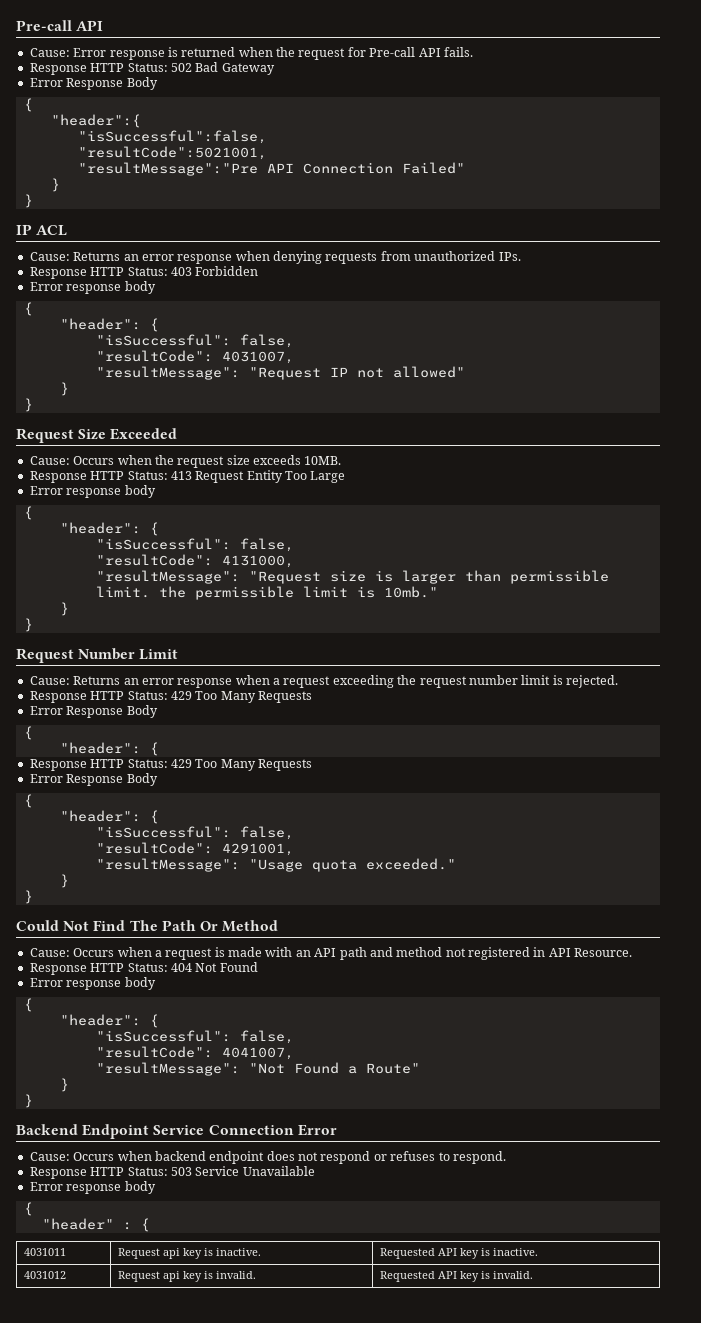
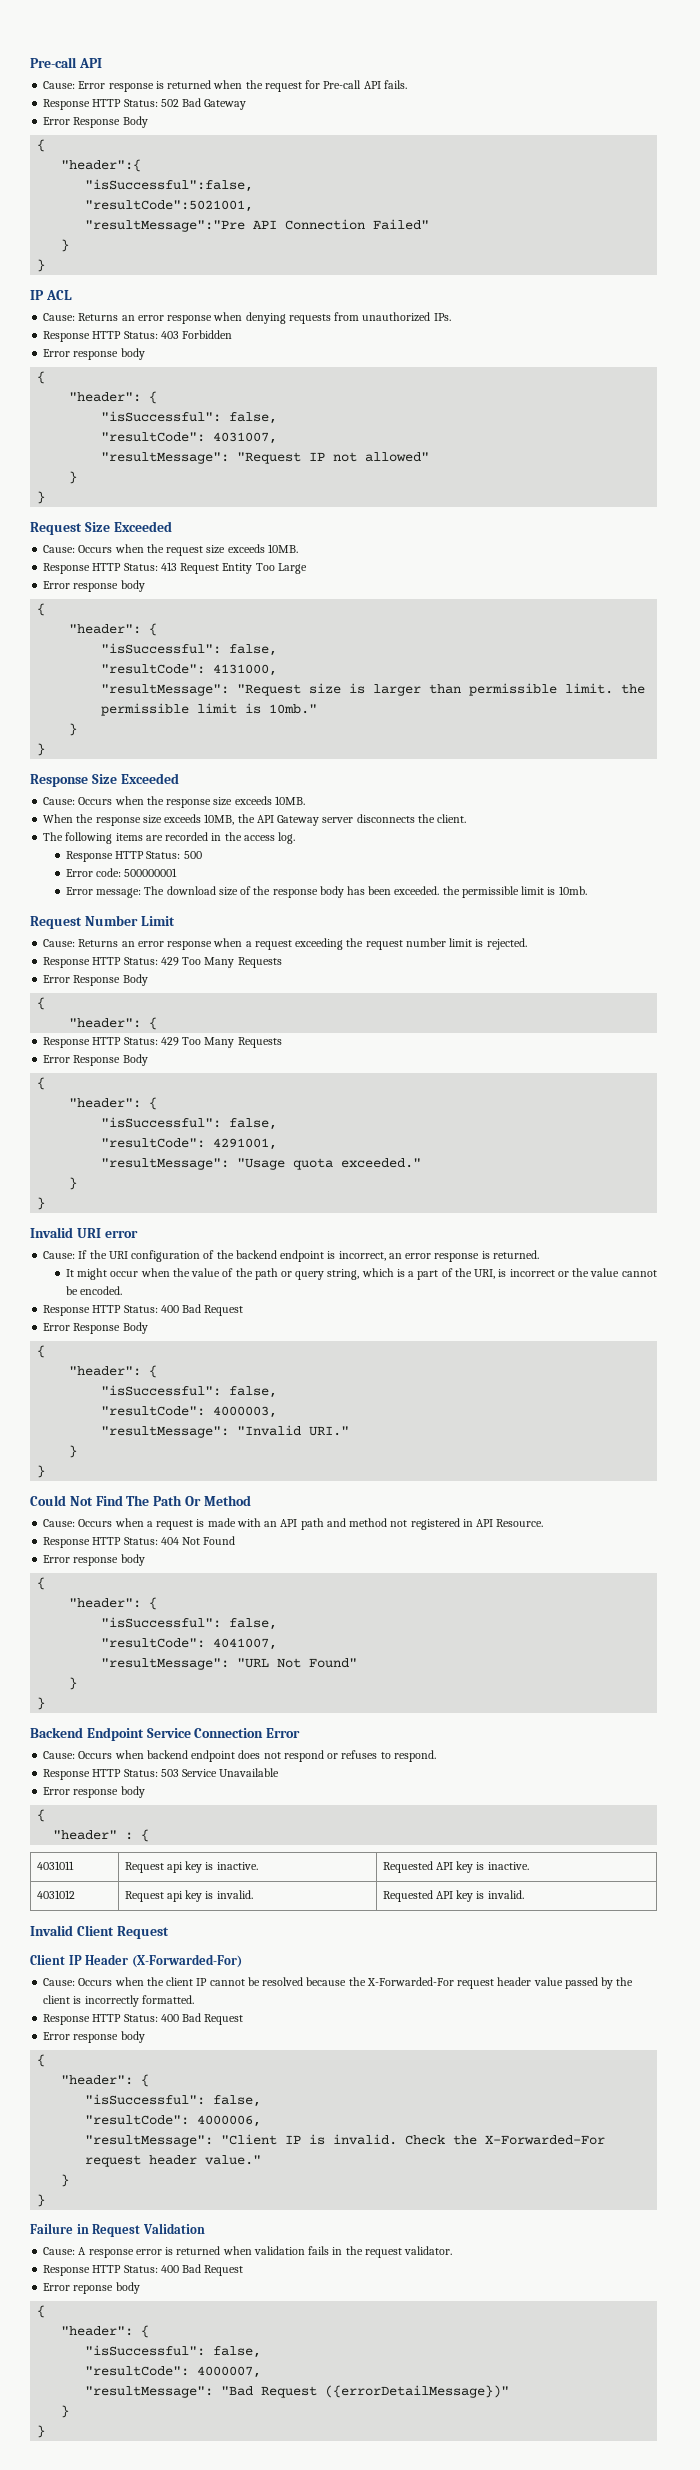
(33, 625) none -> [30,773,179,787] [43,796,305,808] [43,814,467,826] [43,832,296,844] [65,851,202,862] [65,868,178,877] [65,886,587,898] // Response Size Exceeded // Cause: Occurs when the response size exceeds 10MB. // When the response size exceeds 10MB, the API Gateway server disconnects the client. // The following items are recorded in the access log. // Response HTTP Status: 500 // Error code: 500000001 // Error message: The download size of the response body has been exceeded. the permissible limit is 10mb.
(33, 897) none -> [30,1227,138,1238] [43,1250,539,1262] [65,1268,657,1280] [65,1286,123,1295] [43,1304,244,1316] [43,1322,148,1334] [37,1345,46,1358] [69,1365,158,1378] [101,1385,278,1398] [101,1406,278,1418] [101,1425,350,1438] [69,1445,78,1458] [37,1465,46,1478] // Invalid URI error // Cause: If the URI configuration of the backend endpoint is incorrect, an error response is returned. // It might occur when the value of the path or query string, which is a part of the URI, is incorrect or the value cannot be encoded. // Response HTTP Status: 400 Bad Request // Error Response Body // { // "header": { // "isSuccessful": false, // "resultCode": 4000003, // "resultMessage": "Invalid URI." // } // }
[248,1062,420,1074] "Not Found a Route" -> [237,1658,358,1668] "URL Not Found"
(533, 1275) none -> [30,1925,169,1939] [30,1954,242,1968] [43,1977,634,1989] [43,1995,194,2007] [43,2013,244,2025] [43,2031,145,2043] [37,2054,46,2067] [61,2074,150,2087] [85,2094,262,2107] [85,2115,262,2127] [85,2134,606,2147] [85,2155,262,2167] [61,2174,70,2187] [37,2194,46,2207] [30,2223,205,2237] [43,2246,453,2258] [43,2264,244,2276] [43,2282,140,2294] [37,2305,46,2318] [61,2325,150,2338] [85,2345,262,2358] [85,2366,262,2378] [85,2385,510,2398] [61,2405,70,2418] [37,2425,46,2438] // Invalid Client Request // Client IP Header (X-Forwarded-For) // Cause: Occurs when the client IP cannot be resolved because the X-Forwarded-For request header value passed by the client is incorrectly formatted. // Response HTTP Status: 400 Bad Request // Error response body // { // "header": { // "isSuccessful": false, // "resultCode": 4000006, // "resultMessage": "Client IP is invalid. Check the X-Forwarded-For request header value." // } // } // Failure in Request Validation // Cause: A response error is returned when validation fails in the request validator. // Response HTTP Status: 400 Bad Request // Error reponse body // { // "header": { // "isSuccessful": false, // "resultCode": 4000007, // "resultMessage": "Bad Request ({errorDetailMessage})" // } // }

